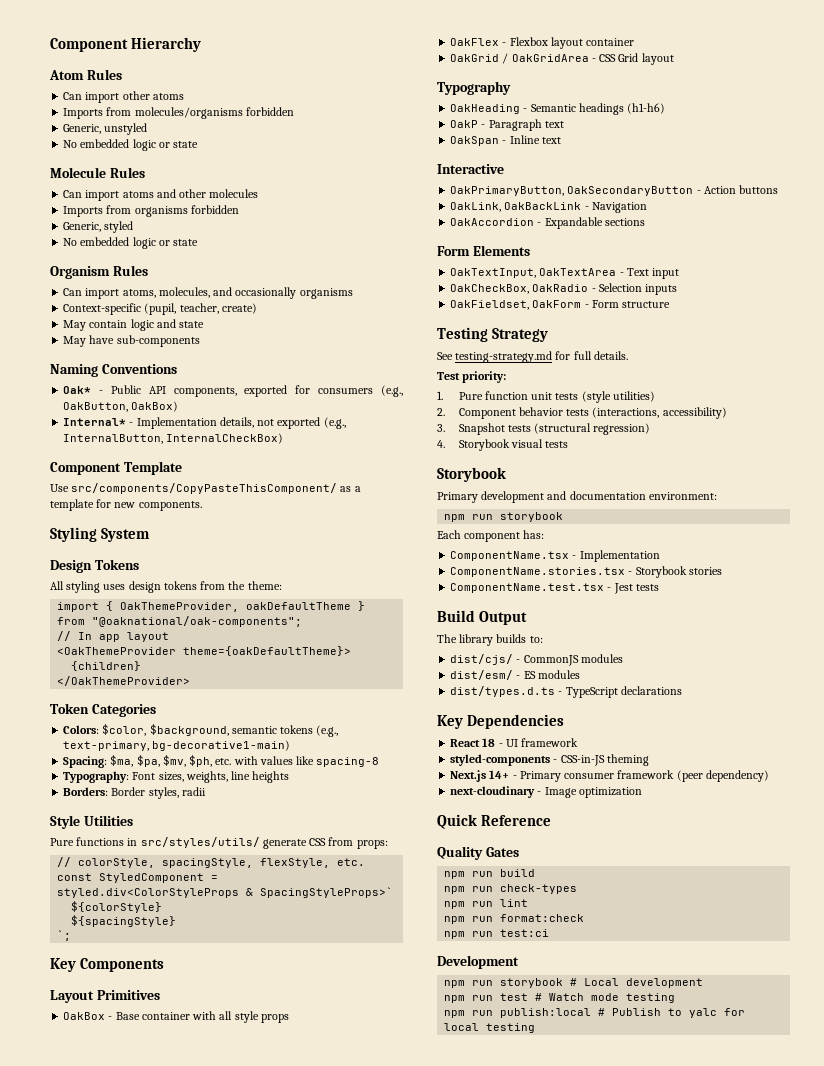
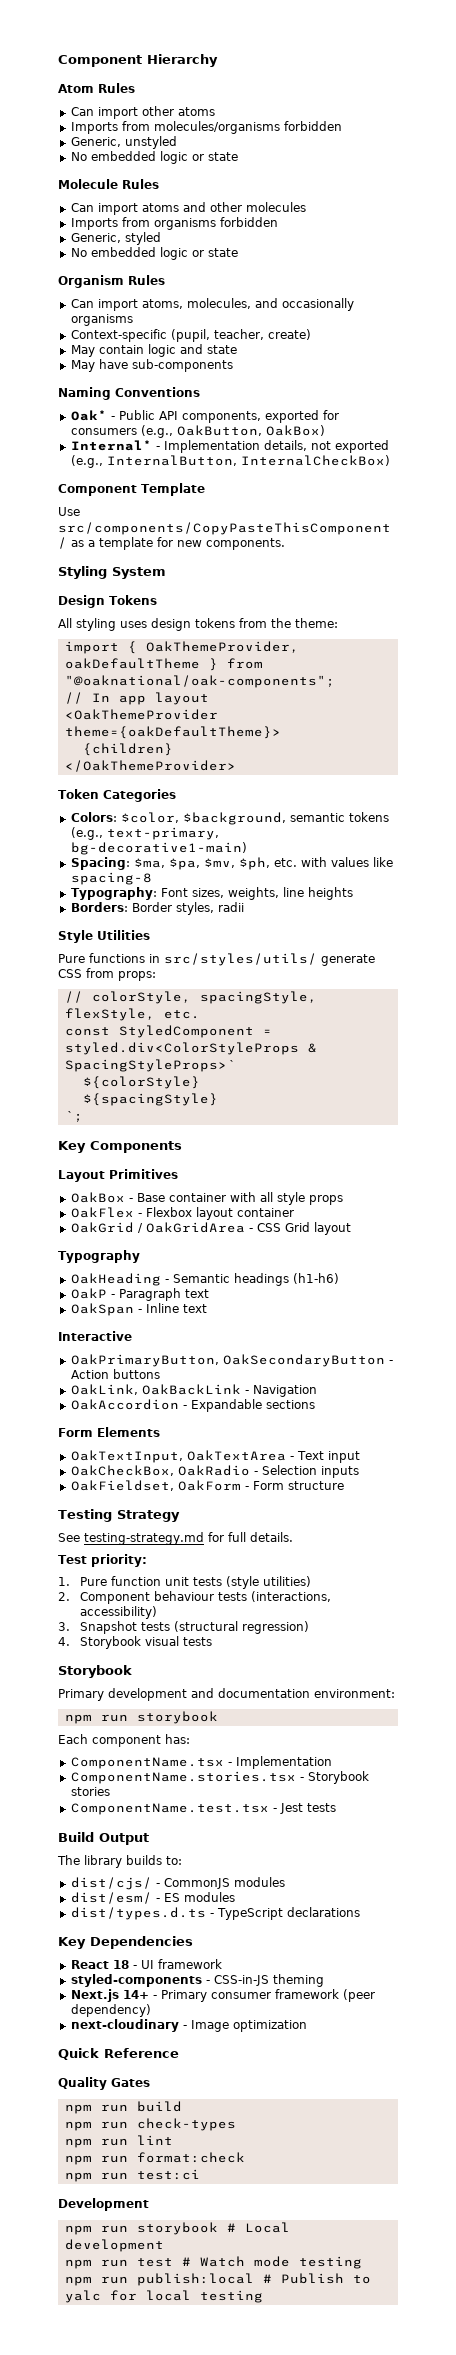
[518,407,563,416] behavior -> [154,1591,215,1601] behaviour

